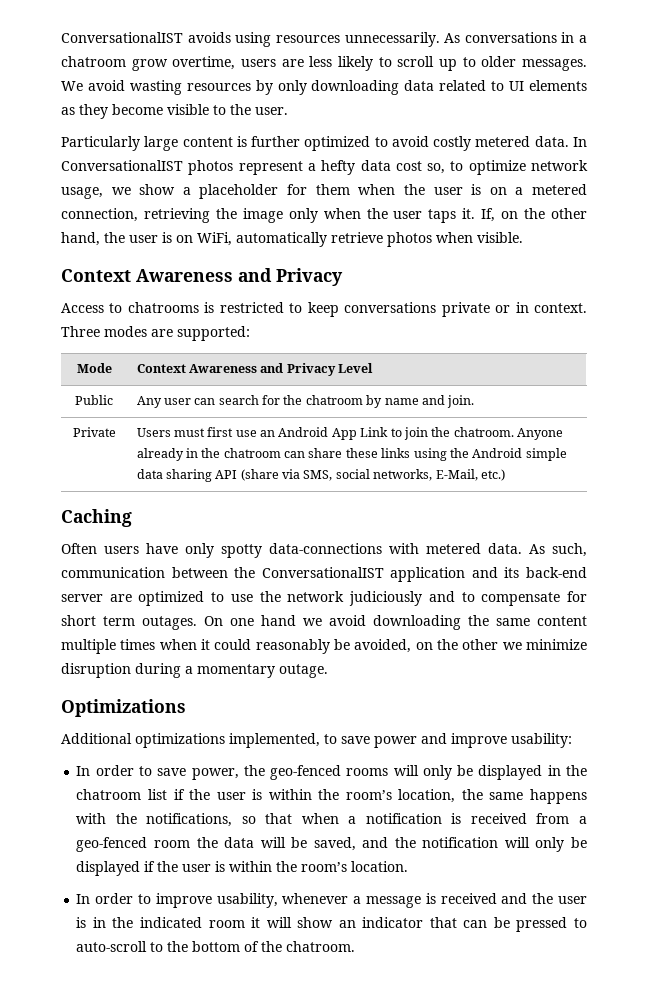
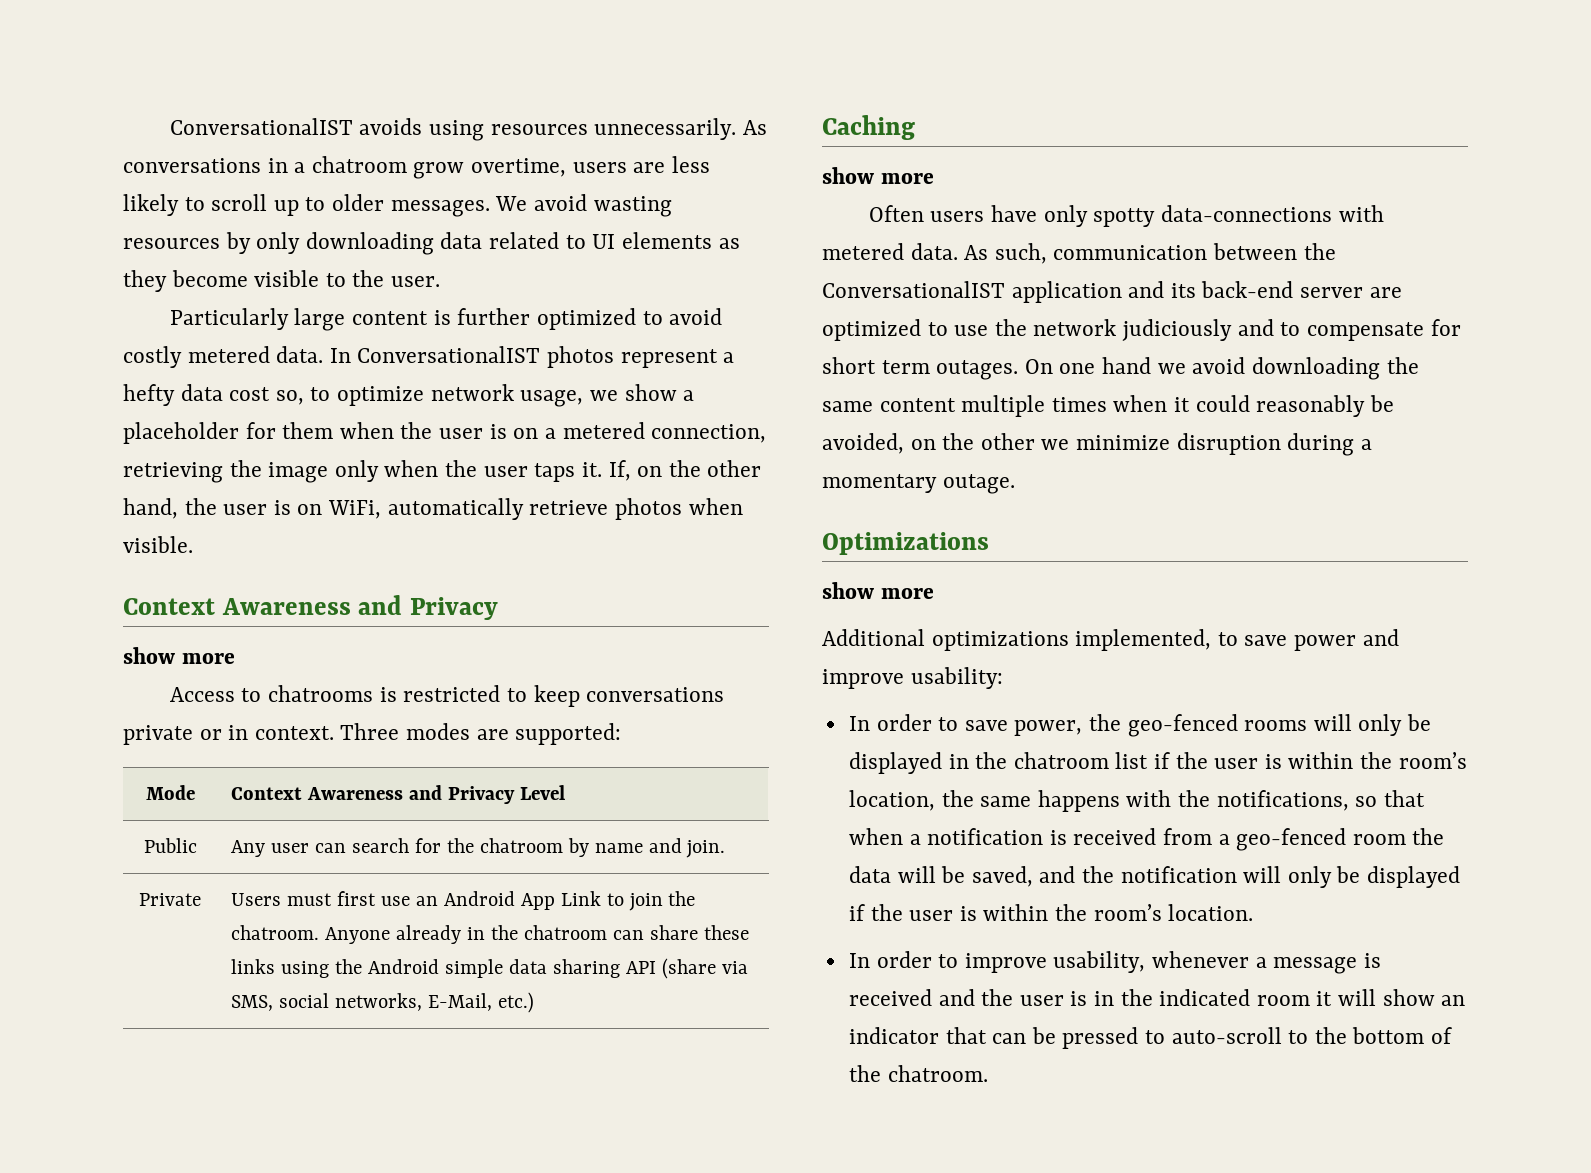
(343, 277) none -> [123,647,235,664] // show more
(132, 518) none -> [822,167,934,184] // show more
(186, 708) none -> [822,582,934,599] // show more

